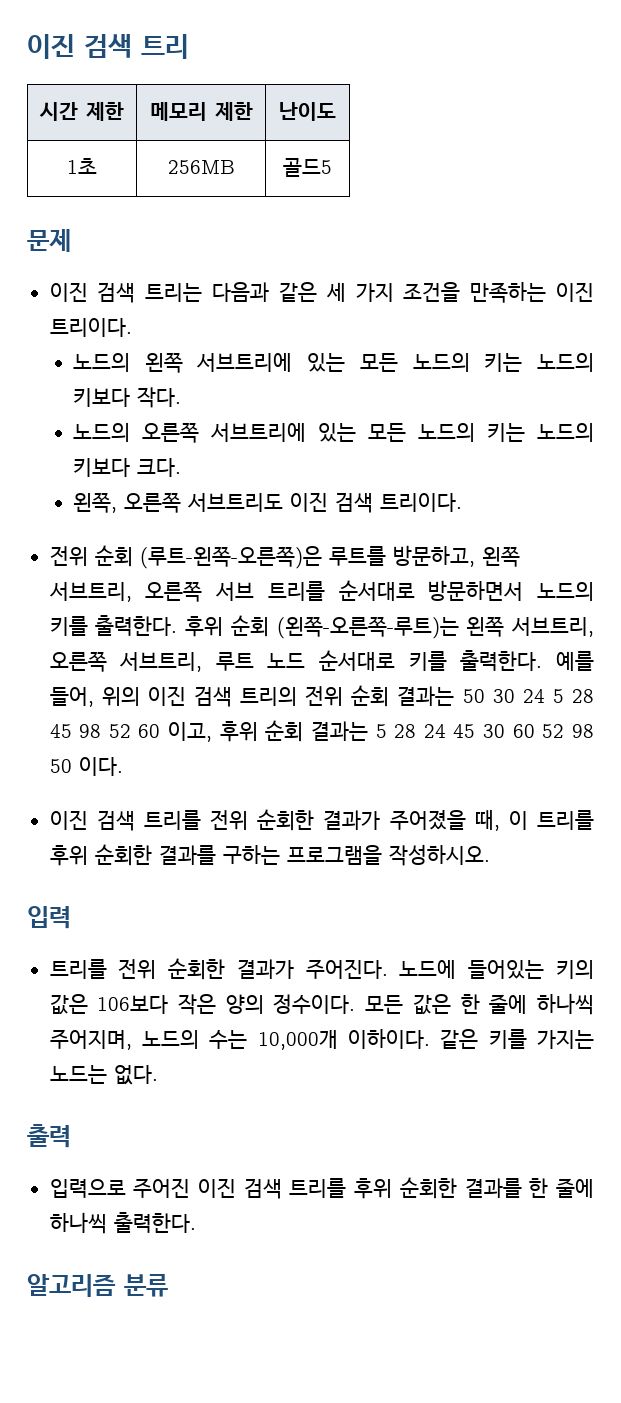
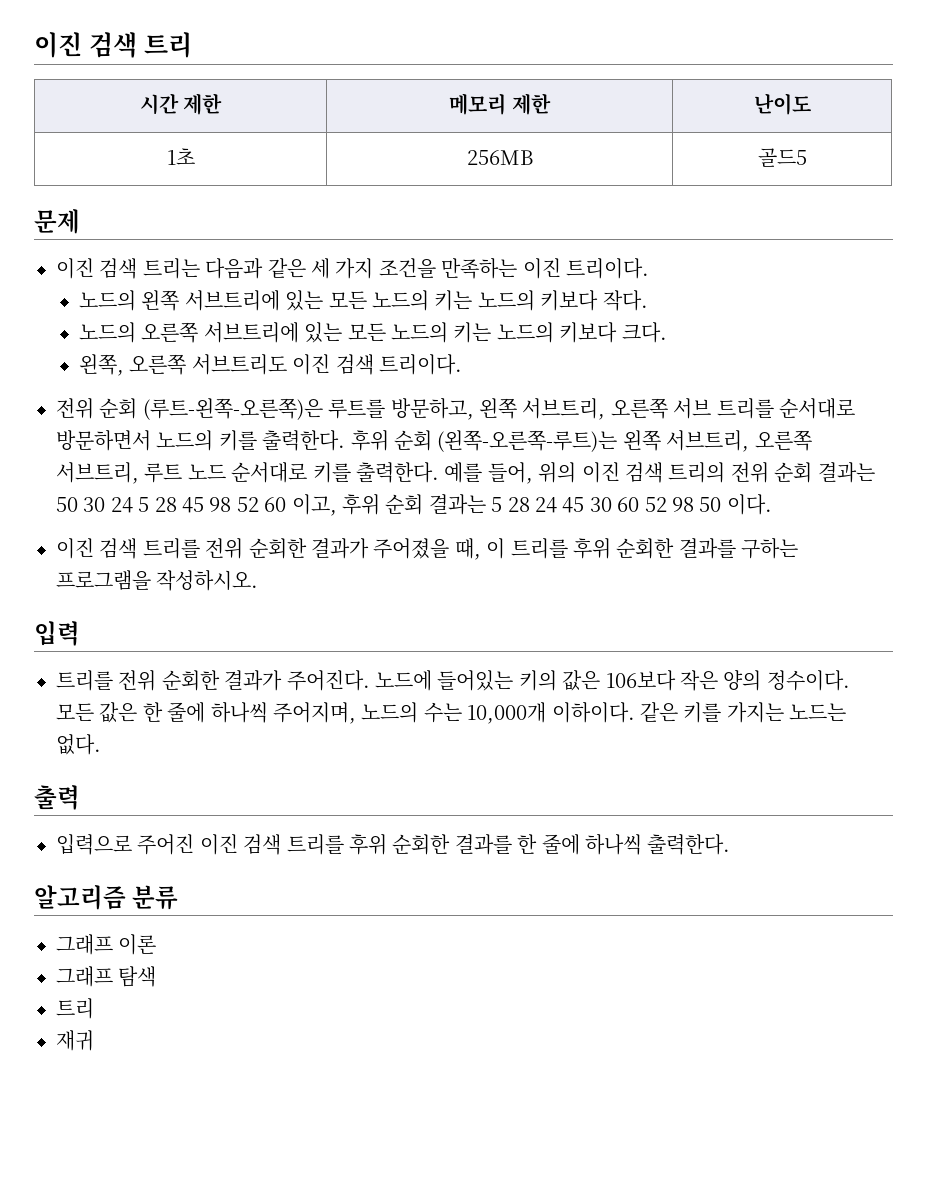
(168, 1285) none -> [56,934,157,955] [56,966,157,987] [56,998,94,1019] [56,1030,94,1051] // 그래프 이론 // 그래프 탐색 // 트리 // 재귀

